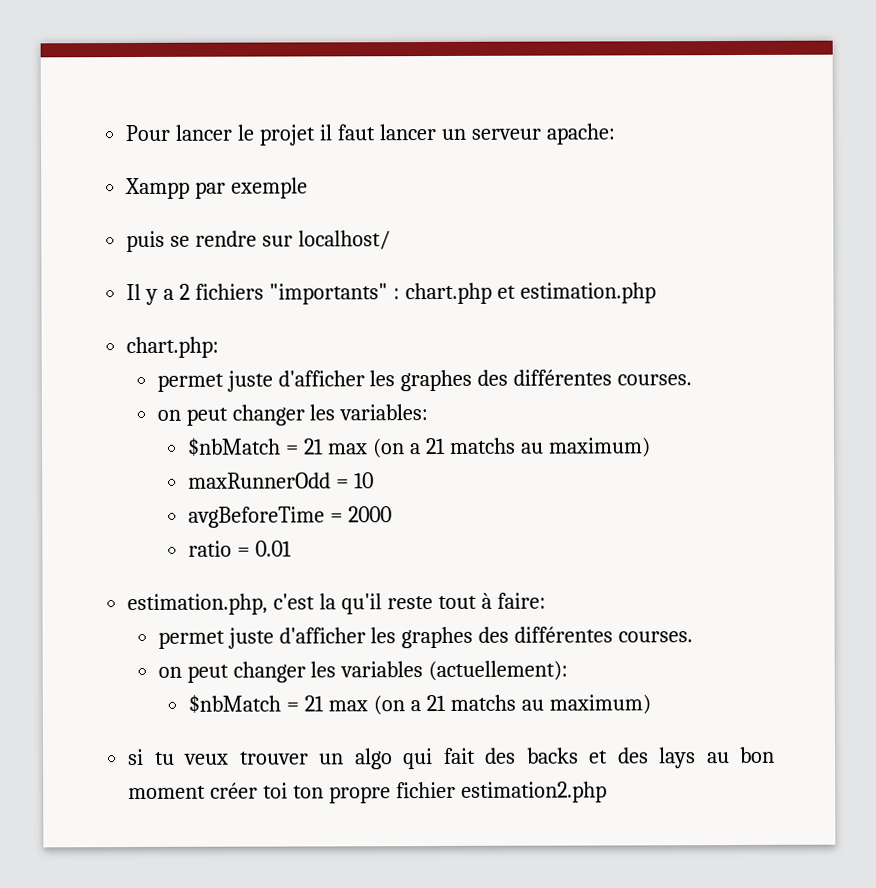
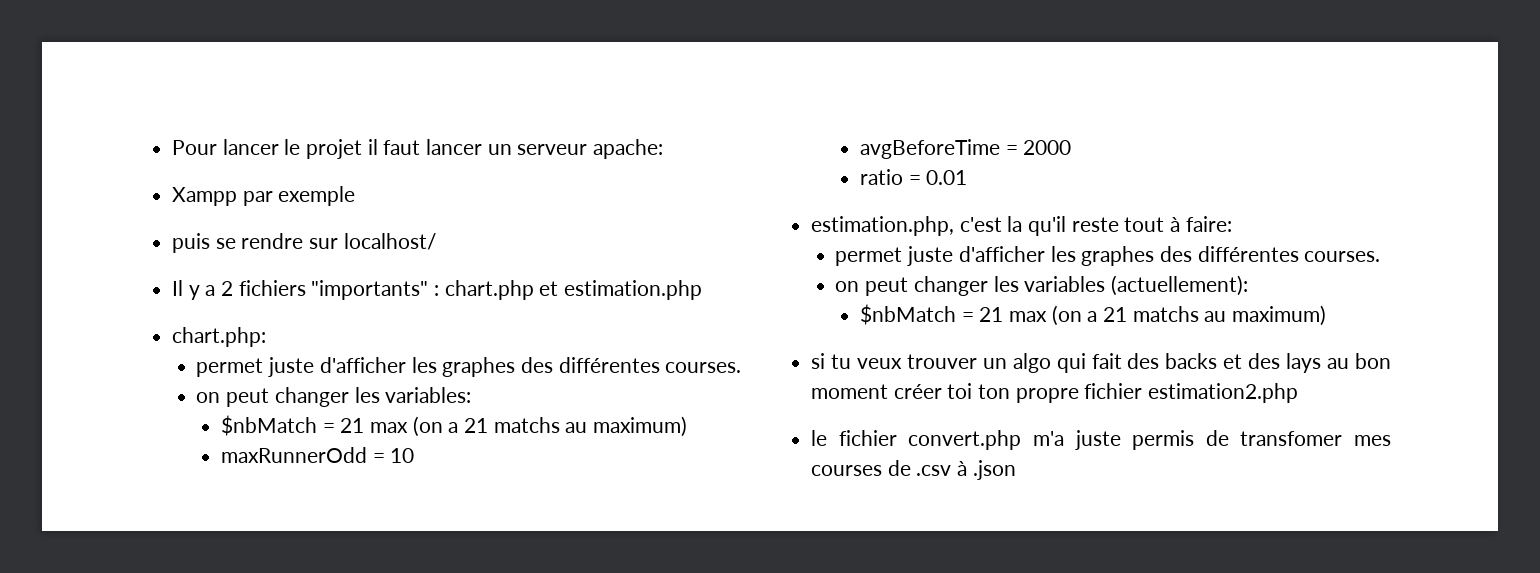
(607, 792) none -> [811,430,1391,450] [811,460,1016,480] // le fichier convert.php m'a juste permis de transfomer mes courses de .csv à .json

